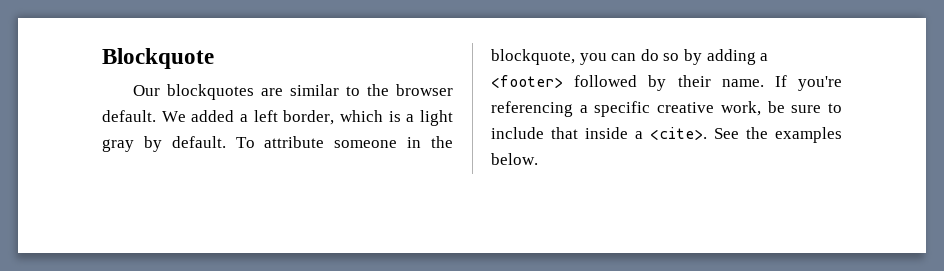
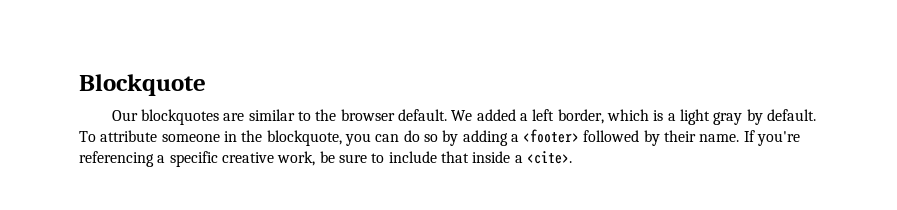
[714,127,842,143] [491,153,538,165] See the examples below. -> (572, 157) none

